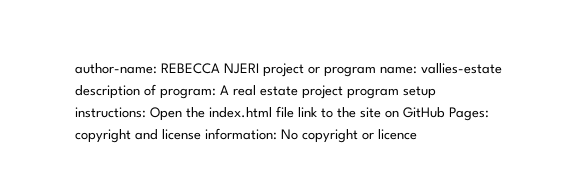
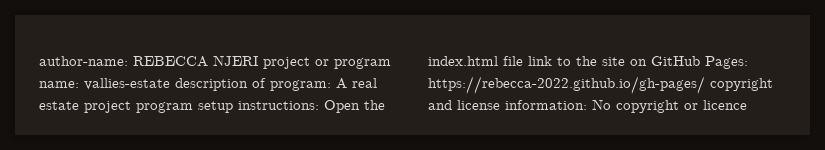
(489, 114) none -> [428,76,705,94] https://rebecca-2022.github.io/gh-pages/

